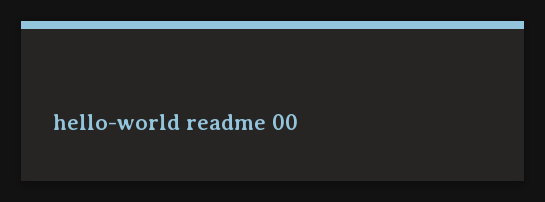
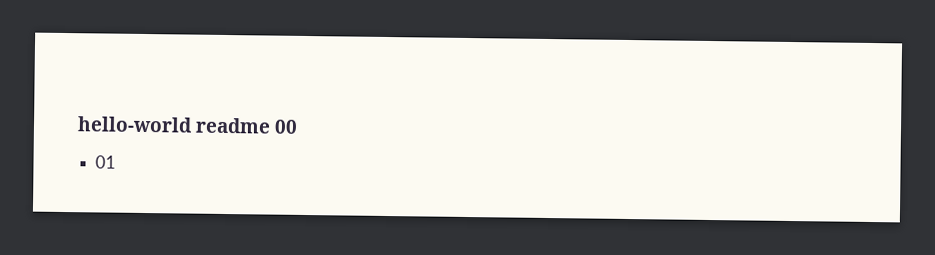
(298, 122) none -> [95,155,117,169] // 01

